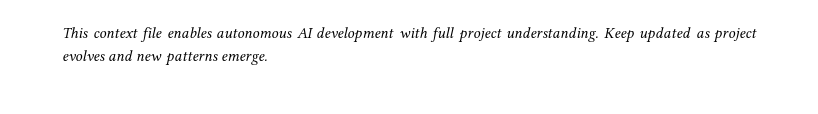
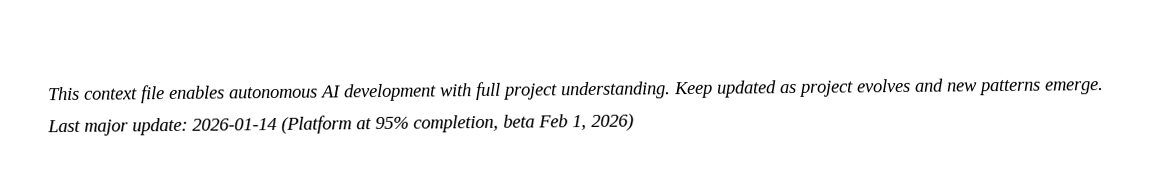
(267, 59) none -> [47,113,634,136] Last major update: 2026-01-14 (Platform at 95% completion, beta Feb 1, 2026)

